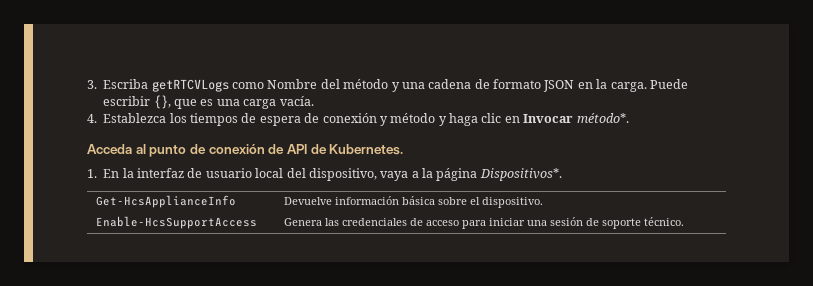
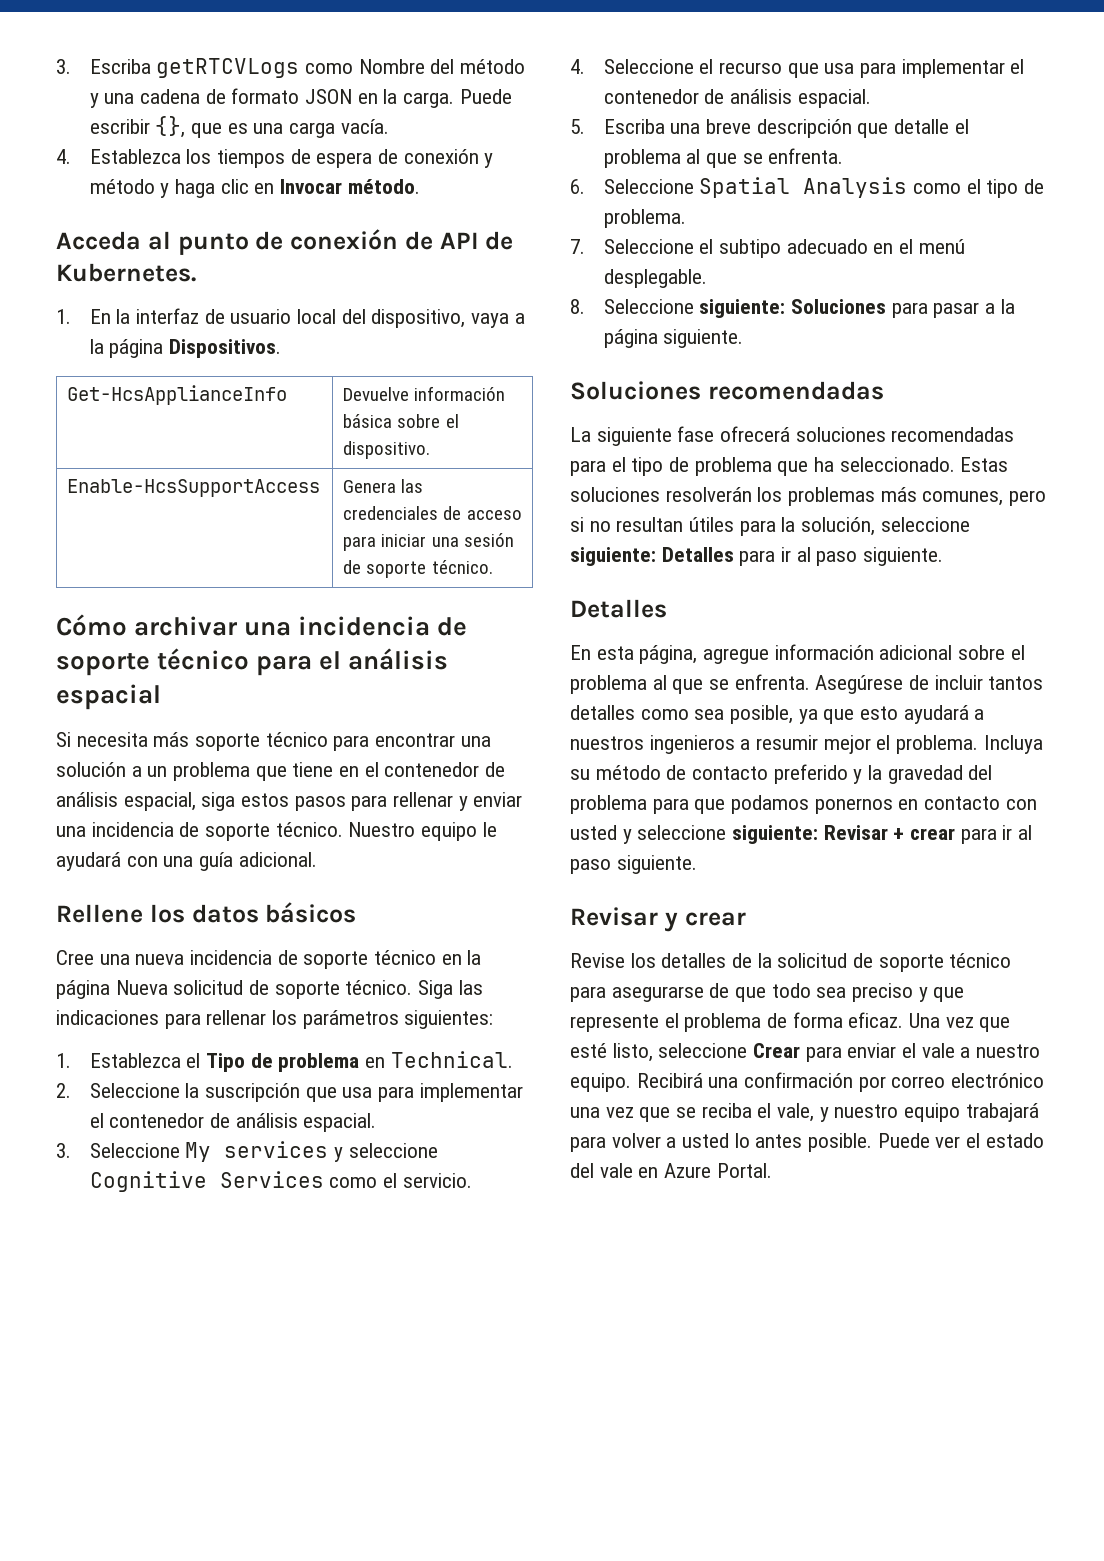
[576,113,629,123] método*. -> [347,179,420,194] método.
[479,168,562,181] Dispositivos*. -> [168,339,281,358] Dispositivos.
(684, 221) none -> [56,614,468,636] [56,648,449,676] [56,684,161,710] [56,732,491,751] [56,762,506,781] [56,792,523,811] [56,822,497,841] [56,852,317,871] [56,902,357,923] [56,950,482,969] [56,980,483,999] [56,1010,494,1029] [56,1051,513,1072] [56,1083,523,1102] [89,1113,377,1132] [56,1141,438,1162] [89,1171,472,1192] [570,59,1025,78] [603,89,871,108] [570,119,969,138] [603,148,844,168] [570,177,1044,198] [603,209,686,228] [570,239,965,258] [603,269,707,288] [570,299,1015,318] [603,329,744,348] [570,381,884,400] [570,426,1015,446] [570,457,1009,476] [570,487,1047,506] [570,517,970,536] [570,547,944,566] [570,599,667,618] [570,644,1025,664] [570,674,1044,694] [570,705,985,724] [570,735,1043,754] [570,764,993,784] [570,795,1037,814] [570,825,1033,844] [570,855,697,874] [570,907,746,932] [570,953,1012,972] [570,983,965,1002] [570,1012,1011,1032] [570,1043,1041,1062] [570,1072,1045,1092] [570,1103,1039,1122] [570,1133,1044,1152] [570,1163,772,1178] // Cómo archivar una incidencia de soporte técnico para el análisis espacial // Si necesita más soporte técnico para encontrar una solución a un problema que tiene en el contenedor de análisis espacial, siga estos pasos para rellenar y enviar una incidencia de soporte técnico. Nuestro equipo le ayudará con una guía adicional. // Rellene los datos básicos // Cree una nueva incidencia de soporte técnico en la página Nueva solicitud de soporte técnico. Siga las indicaciones para rellenar los parámetros siguientes: // 1. Establezca el Tipo de problema en Technical. // 2. Seleccione la suscripción que usa para implementar el contenedor de análisis espacial. // 3. Seleccione My services y seleccione Cognitive Services como el servicio. // 4. Seleccione el recurso que usa para implementar el contenedor de análisis espacial. // 5. Escriba una breve descripción que detalle el problema al que se enfrenta. // 6. Seleccione Spatial Analysis como el tipo de problema. // 7. Seleccione el subtipo adecuado en el menú desplegable. // 8. Seleccione siguiente: Soluciones para pasar a la página siguiente. // Soluciones recomendadas // La siguiente fase ofrecerá soluciones recomendadas para el tipo de problema que ha seleccionado. Estas soluciones resolverán los problemas más comunes, pero si no resultan útiles para la solución, seleccione siguiente: Detalles para ir al paso siguiente. // Detalles // En esta página, agregue información adicional sobre el problema al que se enfrenta. Asegúrese de incluir tantos detalles como sea posible, ya que esto ayudará a nuestros ingenieros a resumir mejor el problema. Incluya su método de contacto preferido y la gravedad del problema para que podamos ponernos en contacto con usted y seleccione siguiente: Revisar + crear para ir al paso siguiente. // Revisar y crear // Revise los detalles de la solicitud de soporte técnico para asegurarse de que todo sea preciso y que represente el problema de forma eficaz. Una vez que esté listo, seleccione Crear para enviar el vale a nuestro equipo. Recibirá una confirmación por correo electrónico una vez que se reciba el vale, y nuestro equipo trabajará para volver a usted lo antes posible. Puede ver el estado del vale en Azure Portal.

